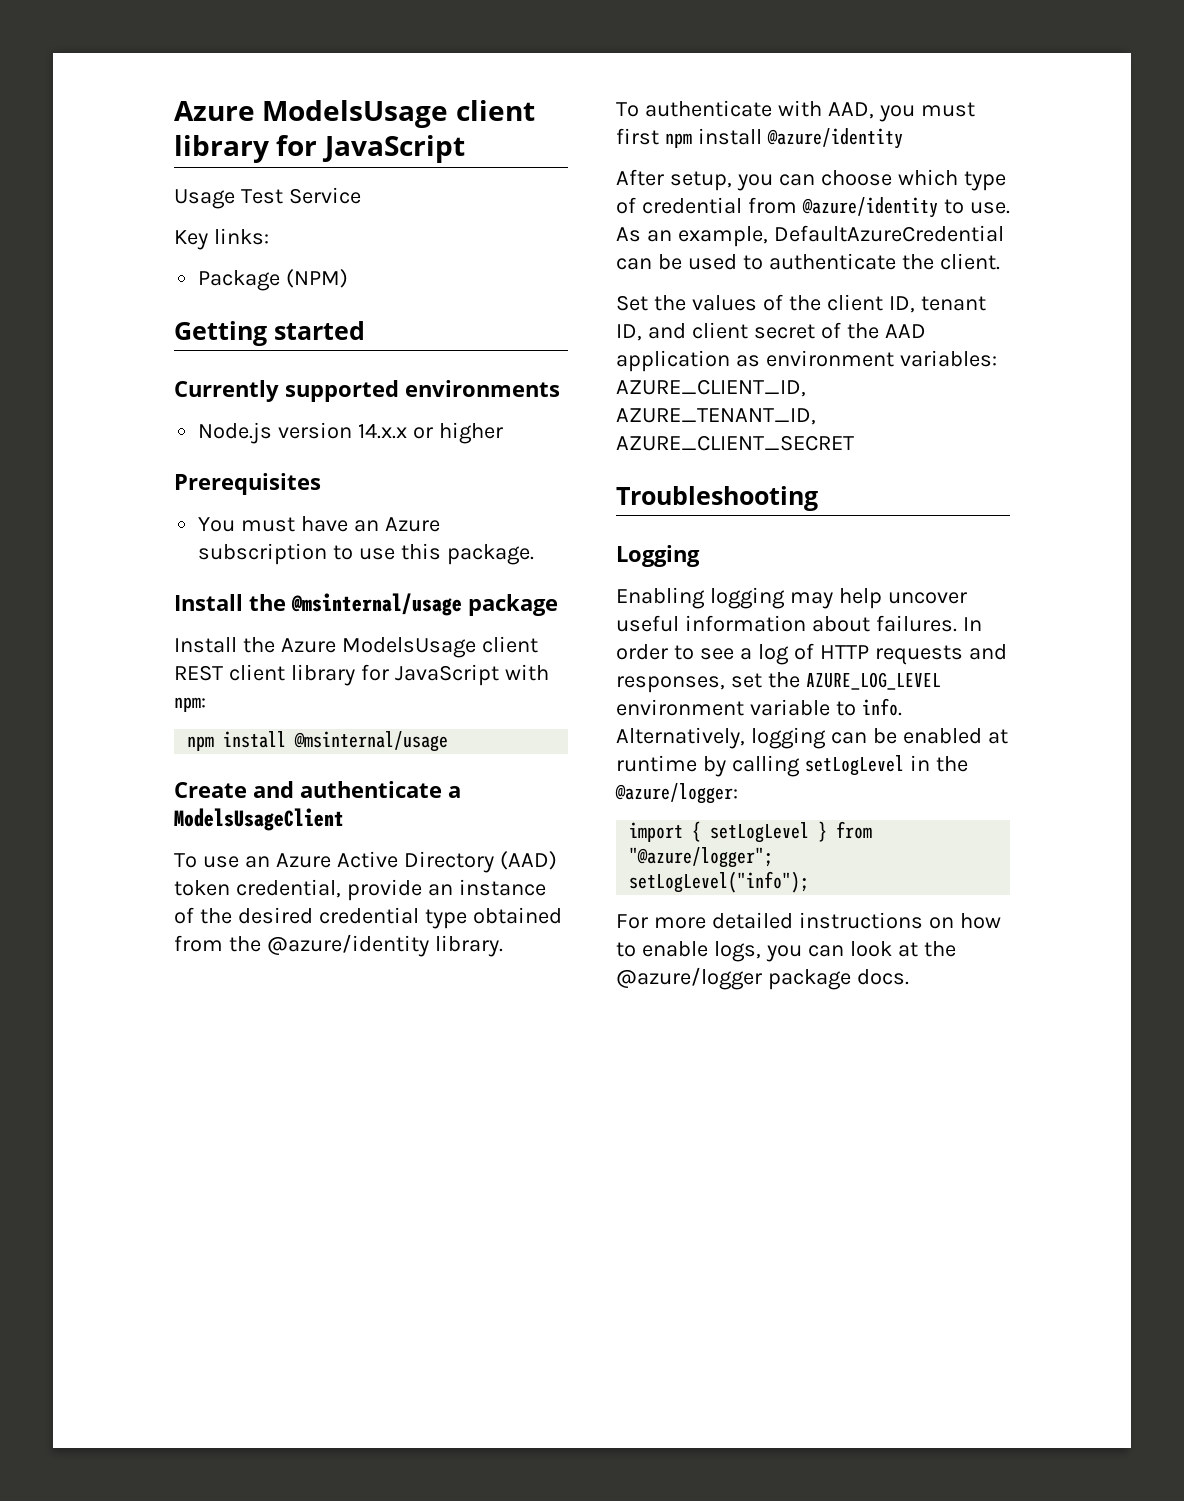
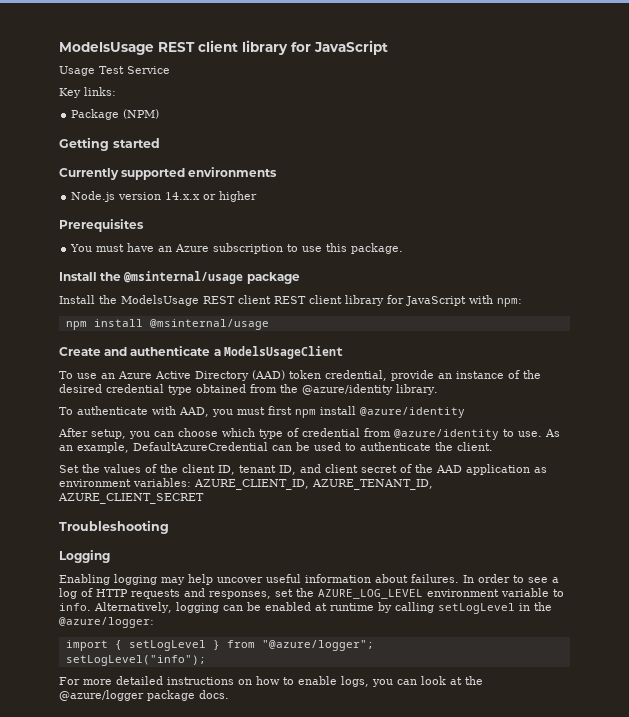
[174,100,449,128] Azure ModelsUsage -> [59,42,195,55] ModelsUsage REST
[280,637,476,658] Azure ModelsUsage -> [121,295,235,306] ModelsUsage REST

